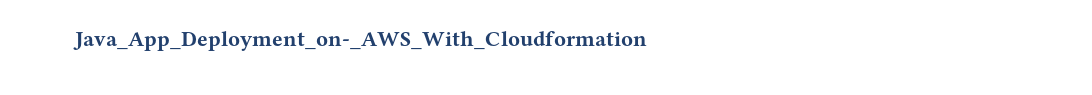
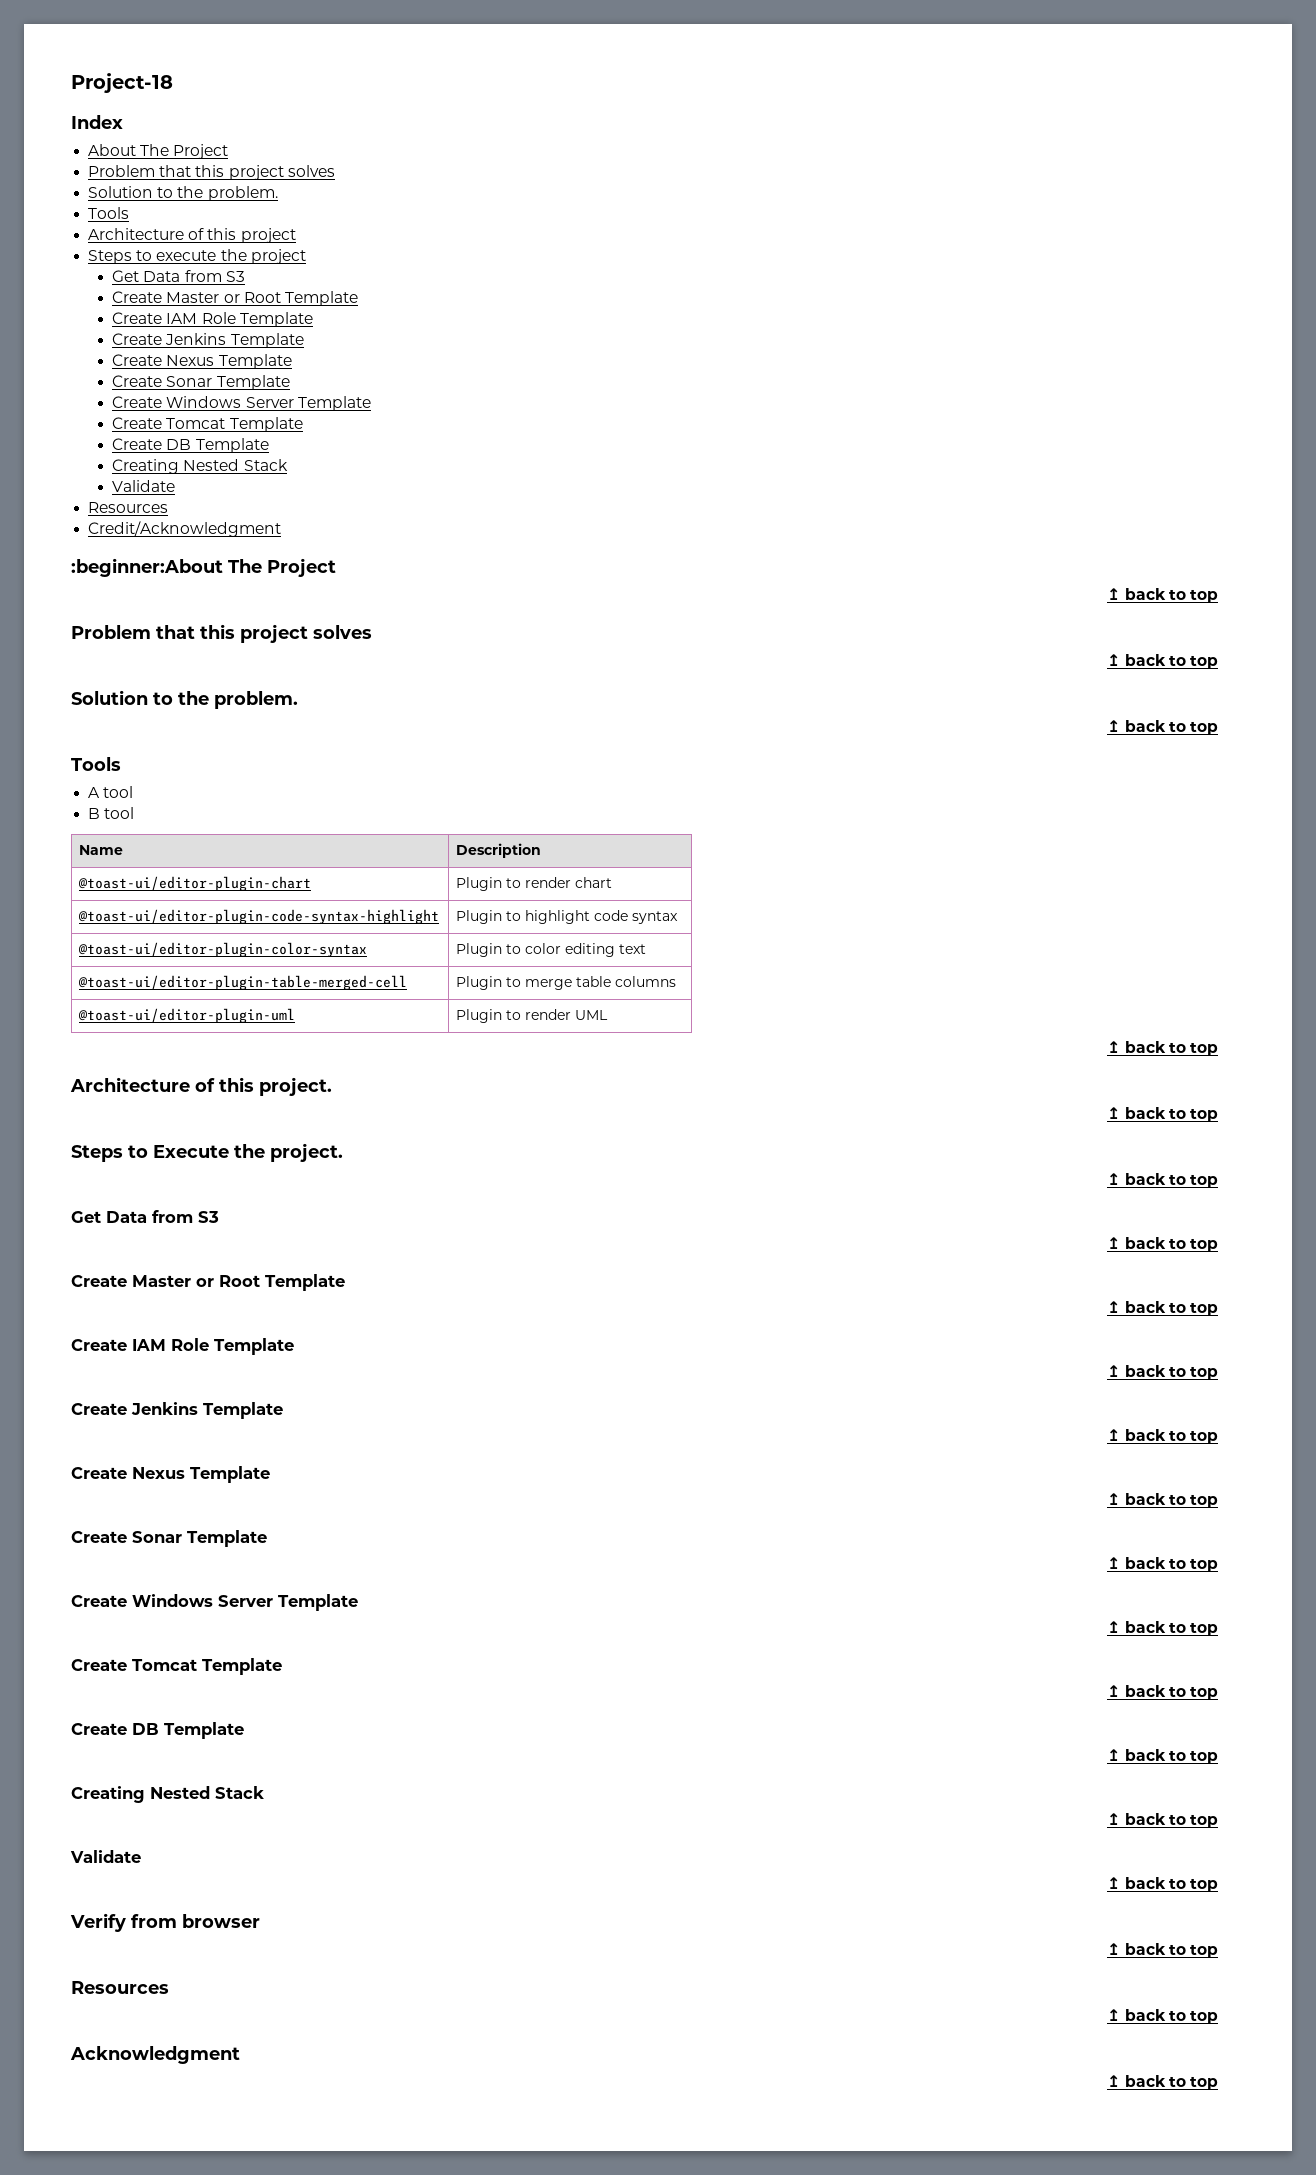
[73,31,647,51] Java_App_Deployment_on-_AWS_With_Cloudformation -> [71,73,173,93] [71,115,123,129] [88,144,229,159] [88,165,335,180] [88,186,278,201] [88,207,130,219] [88,228,296,243] [88,249,306,264] [112,270,245,282] [112,291,358,306] [112,312,313,327] [112,333,304,348] [112,354,292,369] [112,375,290,390] [112,396,371,411] [112,417,303,432] [112,438,269,453] [112,459,288,474] [112,480,176,492] [88,502,169,513] [88,521,282,537] [71,558,336,577] [1107,588,1218,603] [71,624,372,643] [1107,654,1218,669] [71,690,298,709] [1107,720,1218,735] [71,757,121,771] [88,786,134,798] [88,807,135,819] [79,845,124,855] [456,843,542,858] [78,876,312,891] [456,877,613,891] [78,909,440,924] [456,910,679,924] [78,942,368,957] [456,943,647,957] [78,975,408,990] [456,976,677,990] [78,1008,296,1023] [456,1009,609,1023] [1107,1041,1218,1056] [70,1077,332,1096] [1107,1107,1218,1122] [71,1143,343,1162] [1107,1173,1218,1188] [71,1210,219,1223] [1107,1237,1218,1252] [71,1274,345,1291] [1107,1301,1218,1316] [71,1338,294,1355] [1107,1365,1218,1380] [71,1402,283,1419] [1107,1429,1218,1444] [71,1466,270,1483] [1107,1493,1218,1508] [71,1530,267,1547] [1107,1557,1218,1572] [71,1594,358,1611] [1107,1621,1218,1636] [71,1658,282,1675] [1107,1685,1218,1700] [71,1722,244,1739] [1107,1749,1218,1764] [71,1786,264,1803] [1107,1813,1218,1828] [70,1850,141,1863] [1107,1877,1218,1892] [70,1913,260,1932] [1107,1943,1218,1958] [71,1981,169,1994] [1107,2009,1218,2024] [70,2046,240,2064] [1107,2075,1218,2090] Project-18 // Index // About The Project // Problem that this project solves // Solution to the problem. // Tools // Architecture of this project // Steps to execute the project // Get Data from S3 // Create Master or Root Template // Create IAM Role Template // Create Jenkins Template // Create Nexus Template // Create Sonar Template // Create Windows Server Template // Create Tomcat Template // Create DB Template // Creating Nested Stack // Validate // Resources // Credit/Acknowledgment // :beginner:About The Project // ↥ back to top // Problem that this project solves // ↥ back to top // Solution to the problem. // ↥ back to top // Tools // A tool // B tool // Name | Description // @toast-ui/editor-plugin-chart | Plugin to render chart // @toast-ui/editor-plugin-code-syntax-highlight | Plugin to highlight code syntax // @toast-ui/editor-plugin-color-syntax | Plugin to color editing text // @toast-ui/editor-plugin-table-merged-cell | Plugin to merge table columns // @toast-ui/editor-plugin-uml | Plugin to render UML // ↥ back to top // Architecture of this project. // ↥ back to top // Steps to Execute the project. // ↥ back to top // Get Data from S3 // ↥ back to top // Create Master or Root Template // ↥ back to top // Create IAM Role Template // ↥ back to top // Create Jenkins Template // ↥ back to top // Create Nexus Template // ↥ back to top // Create Sonar Template // ↥ back to top // Create Windows Server Template // ↥ back to top // Create Tomcat Template // ↥ back to top // Create DB Template // ↥ back to top // Creating Nested Stack // ↥ back to top // Validate // ↥ back to top // Verify from browser // ↥ back to top // Resources // ↥ back to top // Acknowledgment // ↥ back to top

